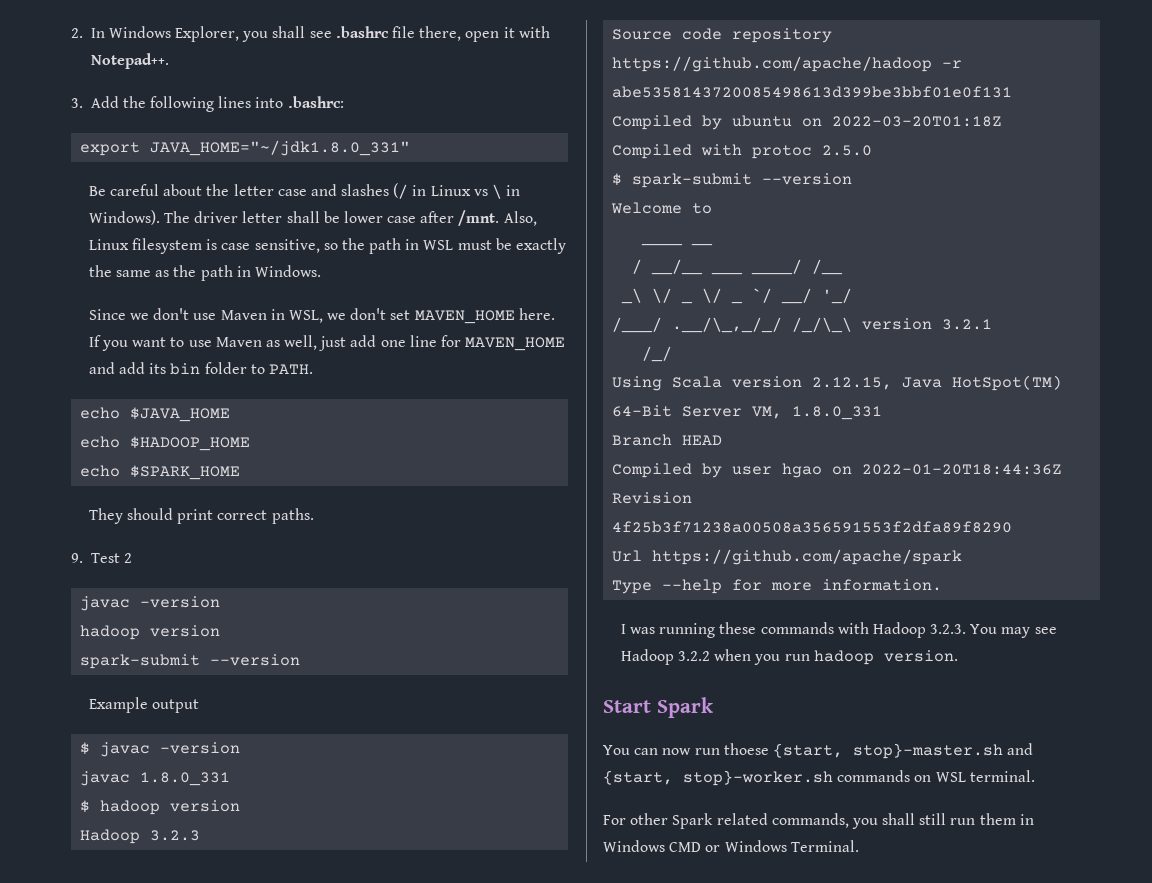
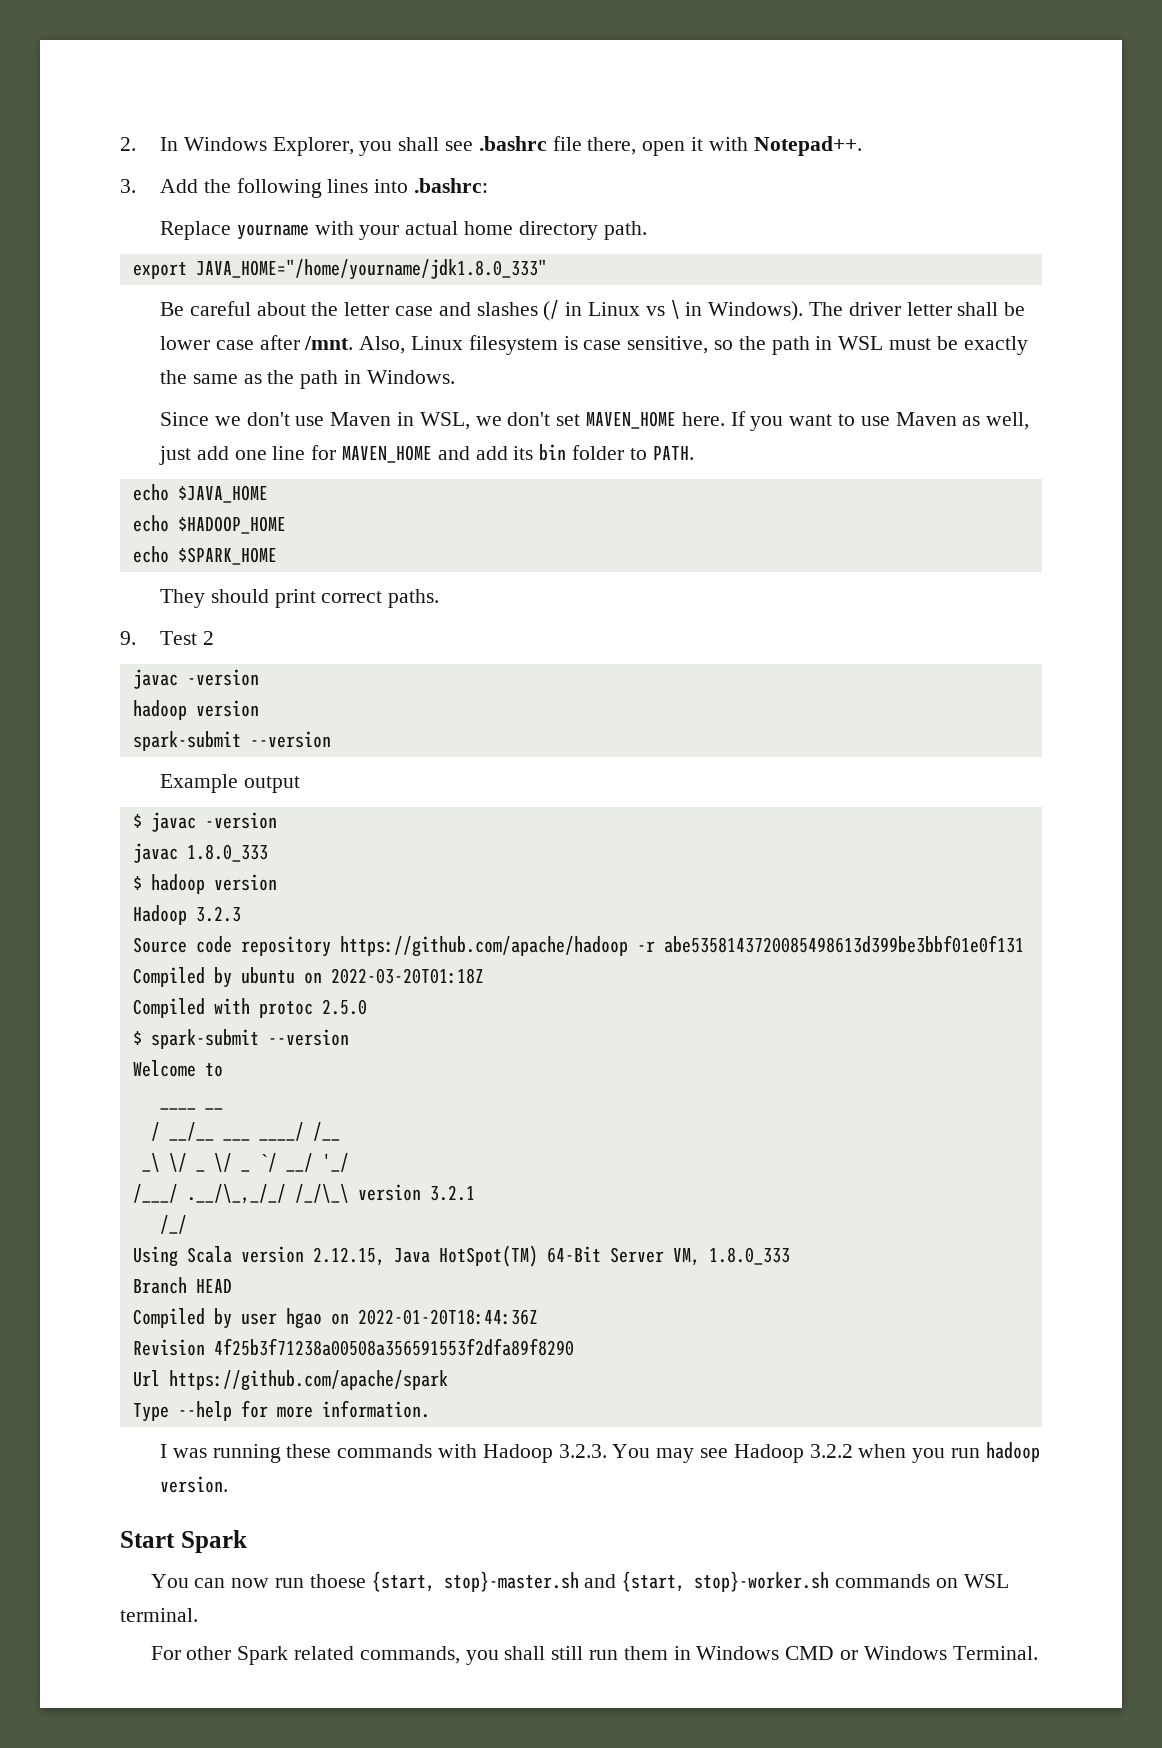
(344, 102) none -> [159,221,647,240] // Replace yourname with your actual home directory path.
[150,140,411,156] JAVA_HOME="~/jdk1.8.0_331" -> [195,259,547,280] JAVA_HOME="/home/yourname/jdk1.8.0_333"
[140,772,231,786] 1.8.0_331 -> [186,844,268,862] 1.8.0_333
[792,406,883,420] 1.8.0_331 -> [708,1247,790,1265] 1.8.0_333

